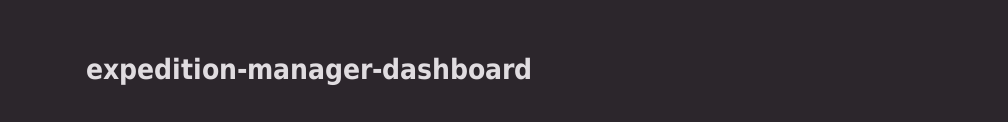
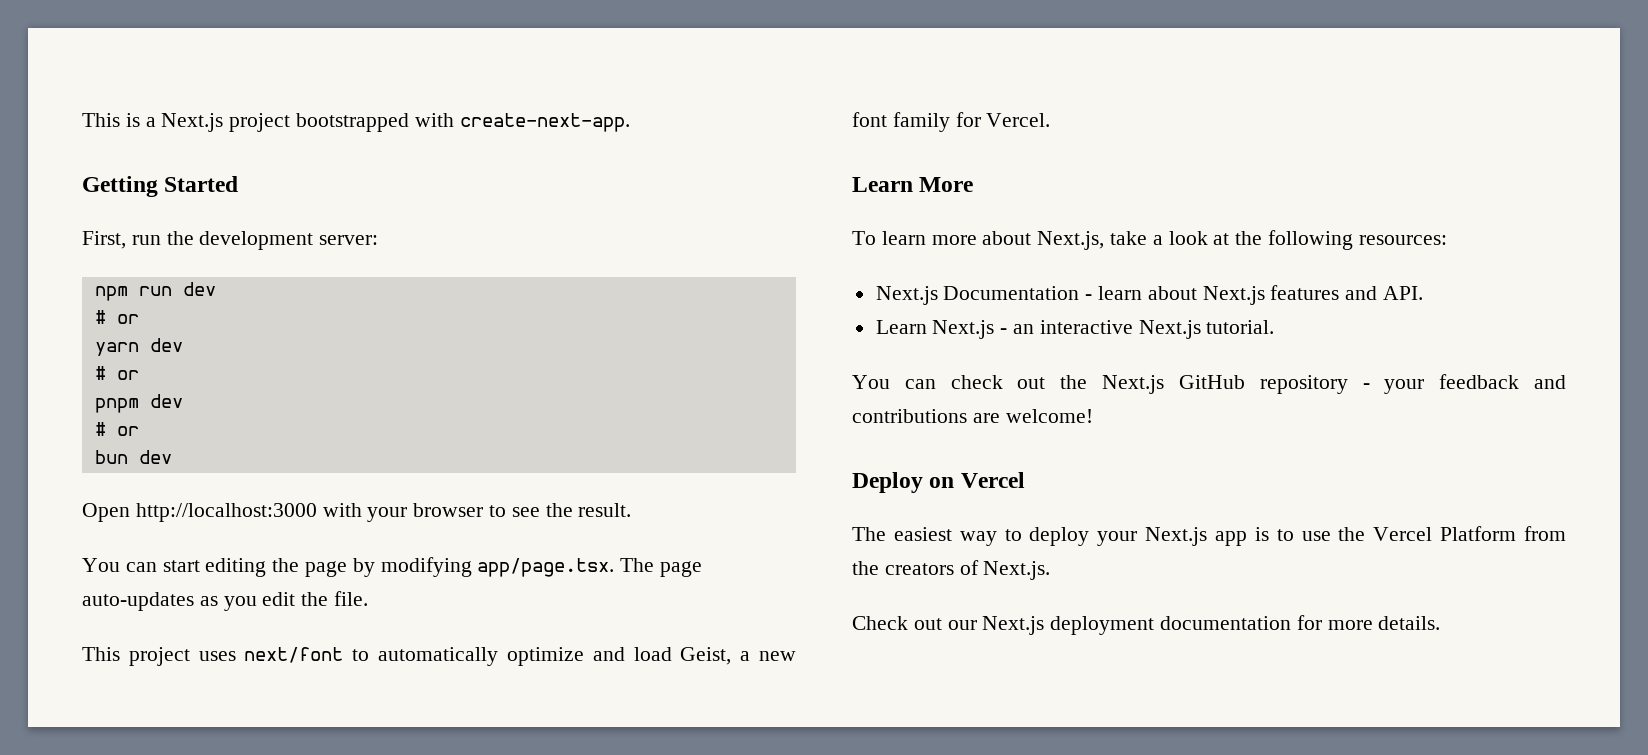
[86,57,532,86] expedition-manager-dashboard -> [82,113,630,132] [82,176,239,197] [82,231,379,250] [94,282,216,301] [94,310,139,324] [94,338,183,356] [94,366,139,380] [94,394,183,413] [94,422,139,436] [94,450,172,464] [82,503,632,522] [82,557,703,577] [82,591,369,611] [82,647,797,666] [852,112,1051,132] [852,177,974,192] [852,230,1447,250] [875,285,1424,305] [875,320,1275,339] [852,374,1566,394] [852,409,1093,423] [852,472,1025,493] [852,526,1566,546] [852,560,1051,580] [852,615,1441,635] This is a Next.js project bootstrapped with create-next-app. // Getting Started // First, run the development server: // npm run dev // # or // yarn dev // # or // pnpm dev // # or // bun dev // Open http://localhost:3000 with your browser to see the result. // You can start editing the page by modifying app/page.tsx. The page auto-updates as you edit the file. // This project uses next/font to automatically optimize and load Geist, a new font family for Vercel. // Learn More // To learn more about Next.js, take a look at the following resources: // Next.js Documentation - learn about Next.js features and API. // Learn Next.js - an interactive Next.js tutorial. // You can check out the Next.js GitHub repository - your feedback and contributions are welcome! // Deploy on Vercel // The easiest way to deploy your Next.js app is to use the Vercel Platform from the creators of Next.js. // Check out our Next.js deployment documentation for more details.

